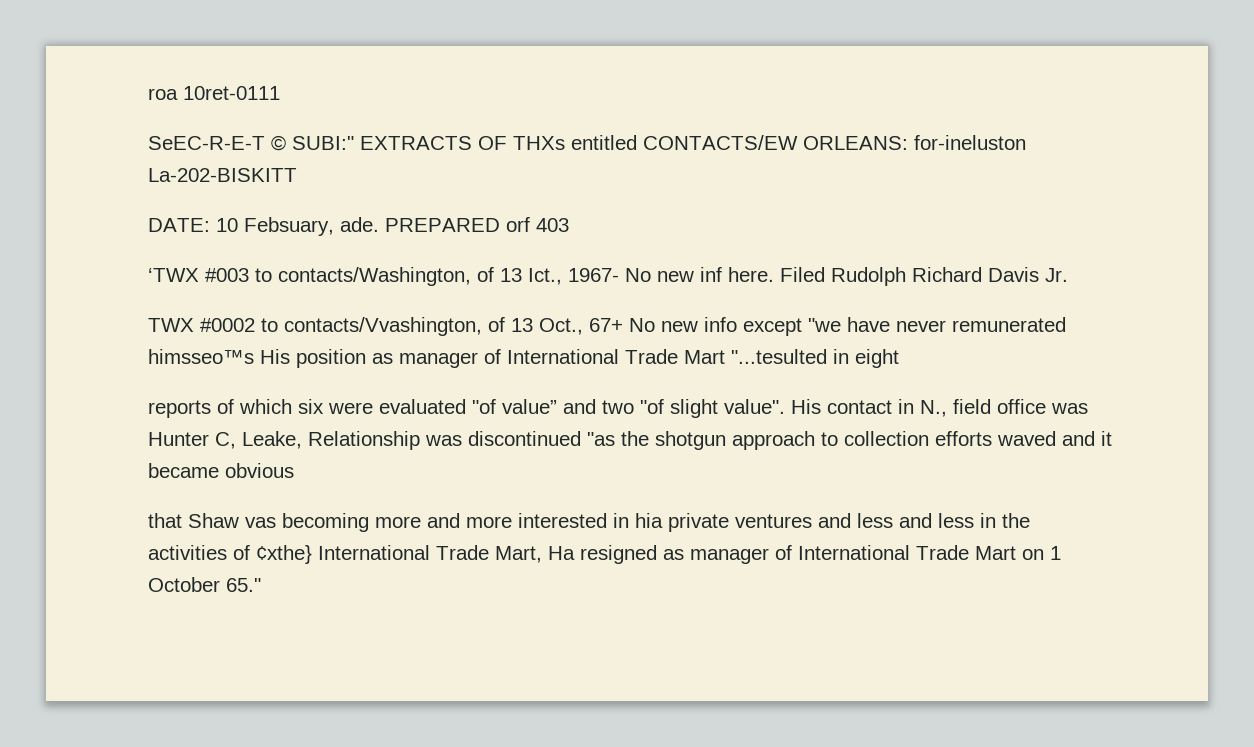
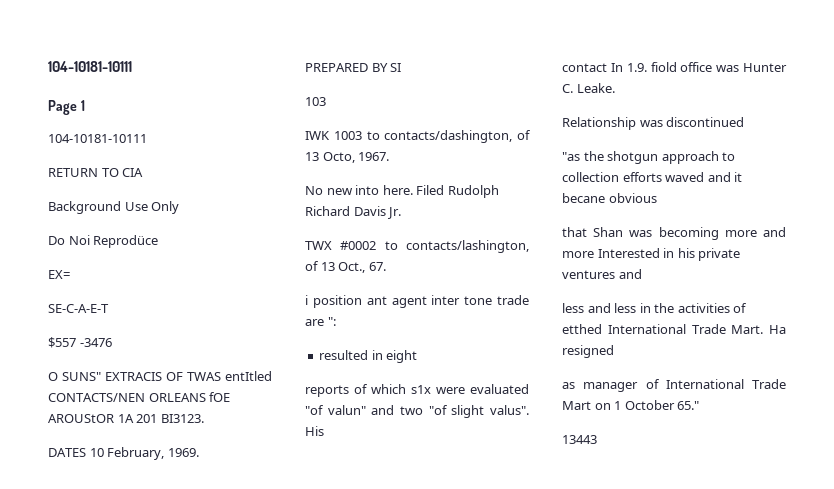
[148,86,280,100] [148,135,1026,151] [148,168,297,182] [148,217,569,236] [148,267,722,286] roa 10ret-0111 // SeEC-R-E-T © SUBI:" EXTRACTS OF THXs entitled CONTACTS/EW ORLEANS: for-ineluston La-202-BISKITT // DATE: 10 Febsuary, ade. PREPARED orf 403 // ‘TWX #003 to contacts/Washington, of 13 Ict., 1967- No new inf -> [48,61,132,72] [48,100,85,115] [48,134,147,143] [48,168,144,177] [48,201,180,214] [48,235,159,248] [48,270,70,279] [48,304,109,313] [48,337,112,348] [48,371,272,381] [48,392,231,402] [48,414,204,423] [48,447,199,460] [305,63,402,72] [305,97,326,106] [305,130,531,143] [305,152,390,163] [305,185,380,195] 104-10181-10111 // Page 1 // 104-10181-10111 // RETURN TO CIA // Background Use Only // Do Noi Reprodüce // EX= // SE-C-A-E-T // $557 -3476 // O SUNS" EXTRACIS OF TWAS entItled CONTACTS/NEN ORLEANS fOE AROUStOR 1A 201 BI3123. // DATES 10 February, 1969. // PREPARED BY SI // 103 // IWK 1003 to contacts/dashington, of 13 Octo, 1967. // No new into
[284,317,482,336] contacts/Vvashington, -> [406,240,529,253] contacts/lashington,
[589,317,1066,336] [148,349,827,368] 67+ No new info except "we have never remunerated himsseo™s His position as manager of International Trade Mart "...tesulted -> [368,262,386,271] [305,295,529,308] [305,317,336,326] [319,350,369,360] 67. // i position ant agent inter tone trade are ": // resulted
[298,399,324,414] six -> [411,385,431,394] s1x
[502,399,557,414] value” -> [327,405,366,415] valun"
[724,399,991,417] value". His contact in N., field -> [490,405,529,415] [305,426,324,436] [562,62,677,72] valus". His // contact In 1.9. fiold
[215,431,302,449] C, Leake, -> [562,83,615,93] C. Leake. //
(581, 438) none -> (745, 122) //
[148,463,219,478] became -> [562,193,605,203] becane
[188,513,276,528] Shaw vas -> [593,227,653,237] Shan was
[518,513,663,528] interested in hia -> [597,248,695,258] Interested in his
(851, 520) none -> (642, 274) //
[256,545,542,564] ¢xthe} International Trade Mart, -> [562,324,764,334] etthed International Trade Mart.
(657, 554) none -> (614, 351) //
(261, 585) none -> [562,435,597,444] // 13443

